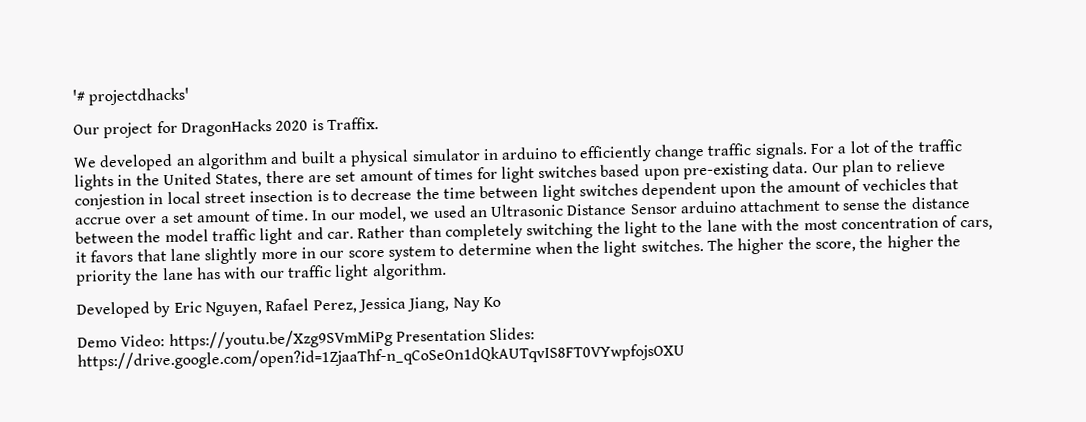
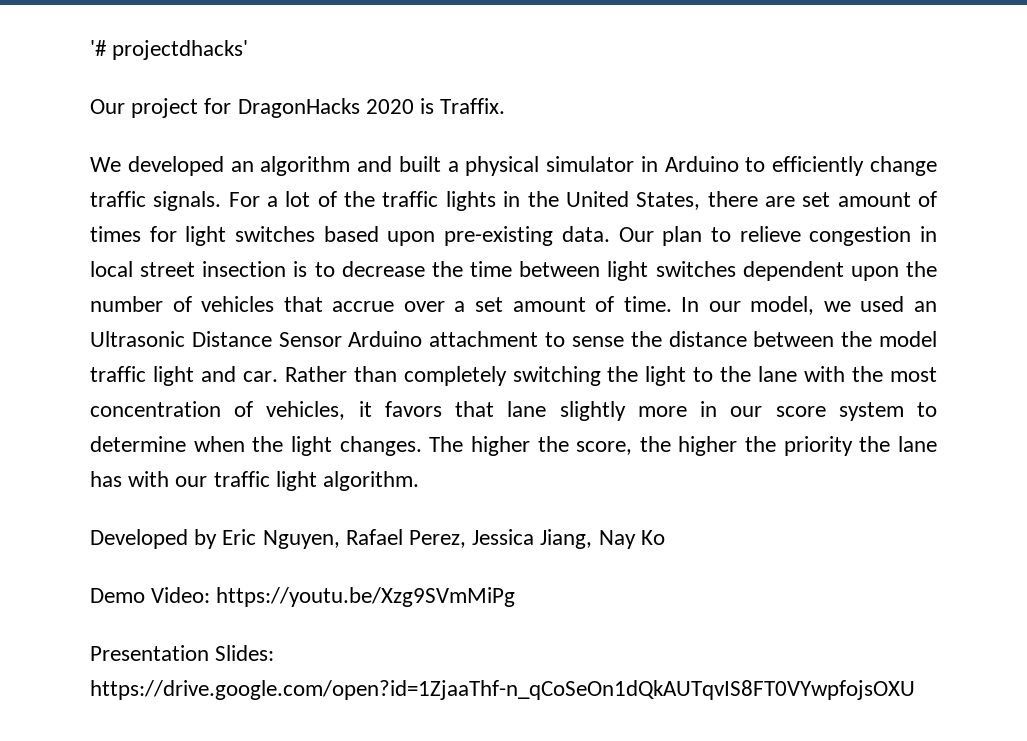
[501,146,559,160] arduino -> [664,156,739,172] Arduino
[74,193,145,210] conjestion -> [809,226,912,246] congestion
[787,177,926,193] amount of vechicles -> [90,296,275,312] number of vehicles
[680,200,738,214] arduino -> [348,331,423,347] Arduino
[959,219,993,231] cars, -> [266,401,346,420] vehicles,
[640,239,704,253] switches. -> [339,436,422,456] changes.
(393, 339) none -> (516, 597) //

